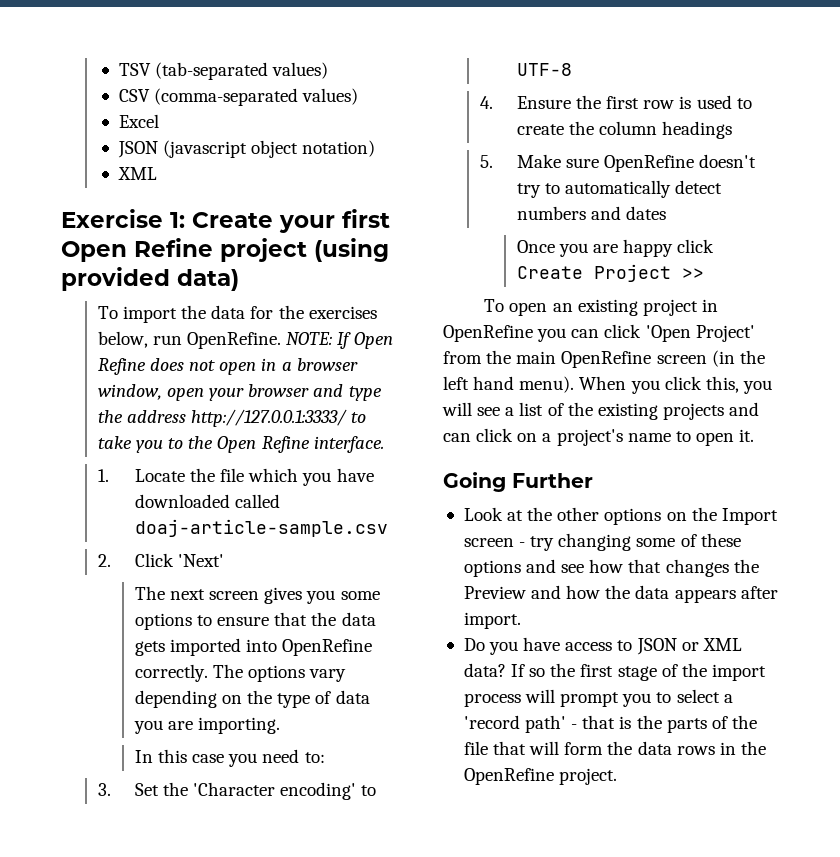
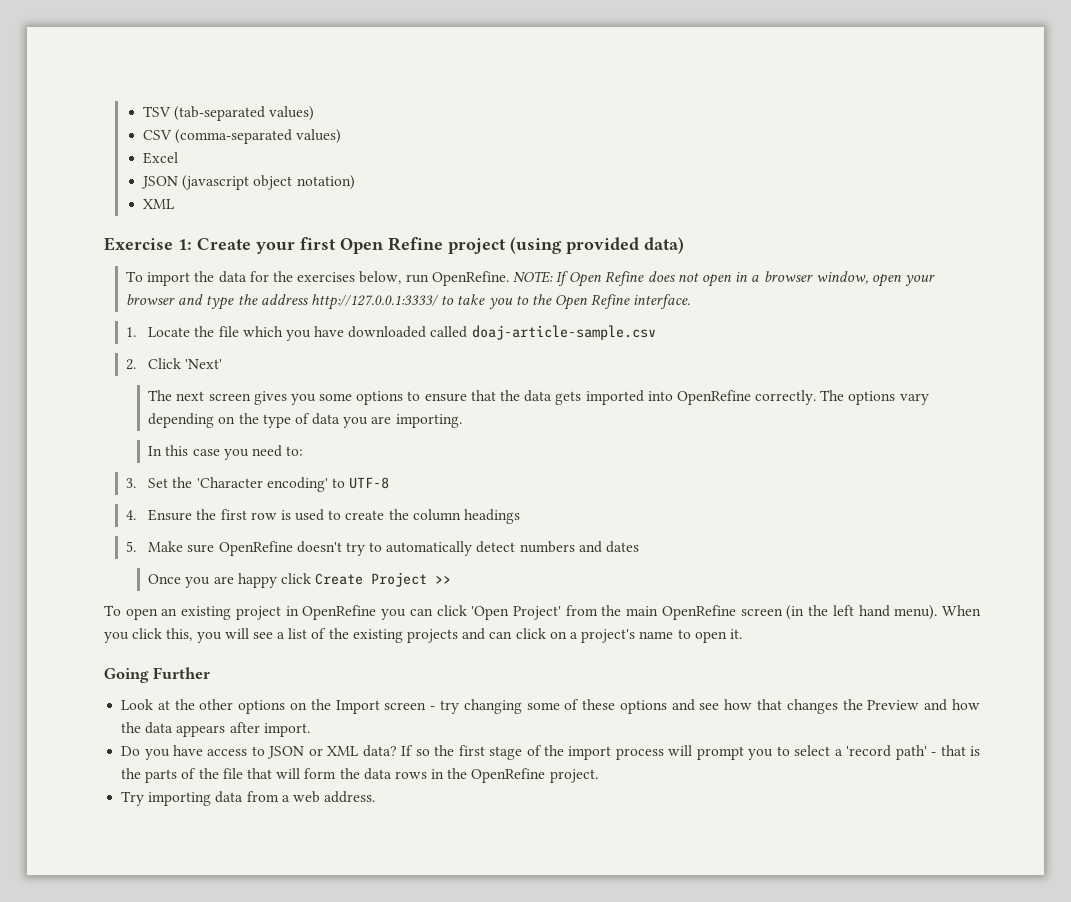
(618, 776) none -> [121,791,376,806] // Try importing data from a web address.

